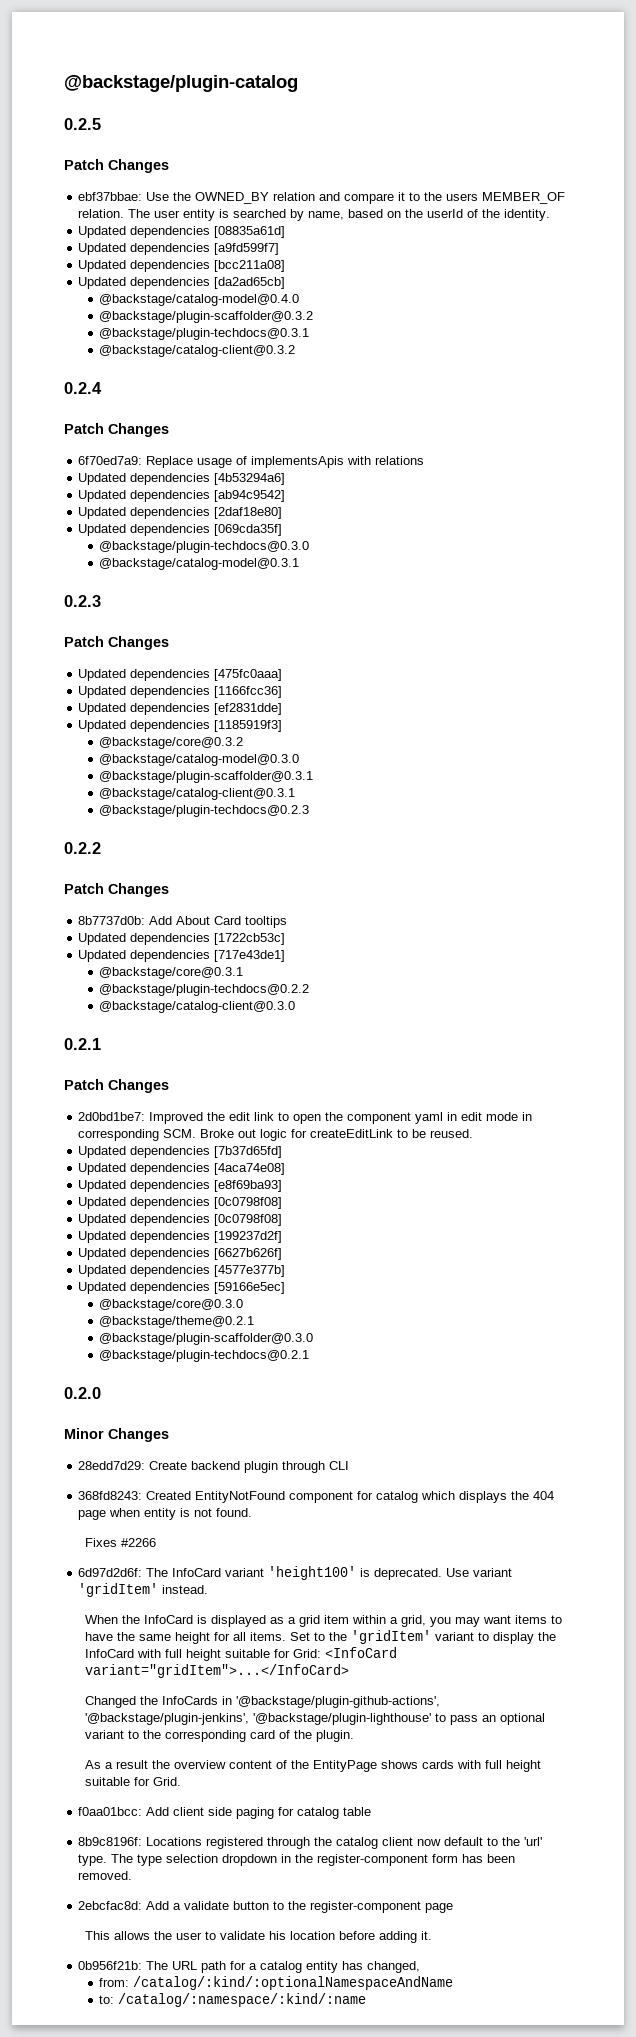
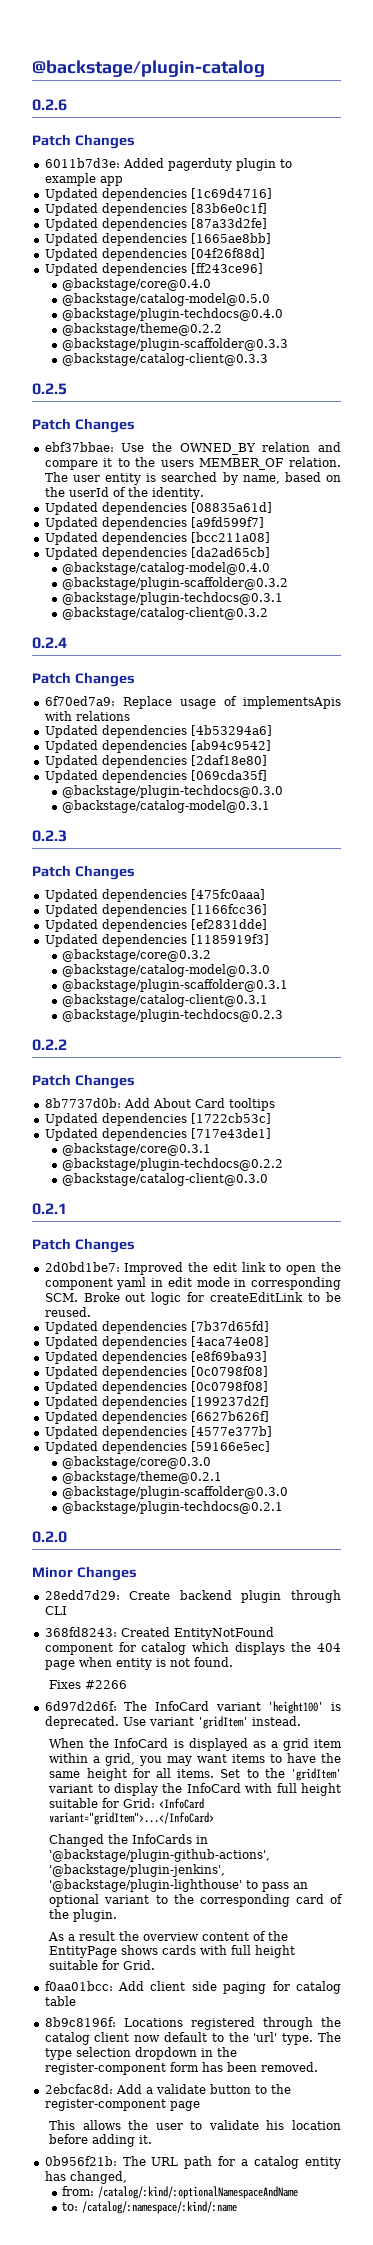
(298, 83) none -> [32,99,67,111] [32,134,135,149] [44,158,292,171] [44,173,123,186] [44,188,272,201] [44,203,267,216] [44,218,267,231] [44,233,271,246] [44,248,265,261] [44,263,263,276] [61,278,211,291] [61,293,270,306] [61,308,283,321] [61,323,222,336] [61,338,288,351] [61,353,268,366] // 0.2.6 // Patch Changes // 6011b7d3e: Added pagerduty plugin to example app // Updated dependencies [1c69d4716] // Updated dependencies [83b6e0c1f] // Updated dependencies [87a33d2fe] // Updated dependencies [1665ae8bb] // Updated dependencies [04f26f88d] // Updated dependencies [ff243ce96] // @backstage/core@0.4.0 // @backstage/catalog-model@0.5.0 // @backstage/plugin-techdocs@0.4.0 // @backstage/theme@0.2.2 // @backstage/plugin-scaffolder@0.3.3 // @backstage/catalog-client@0.3.3

